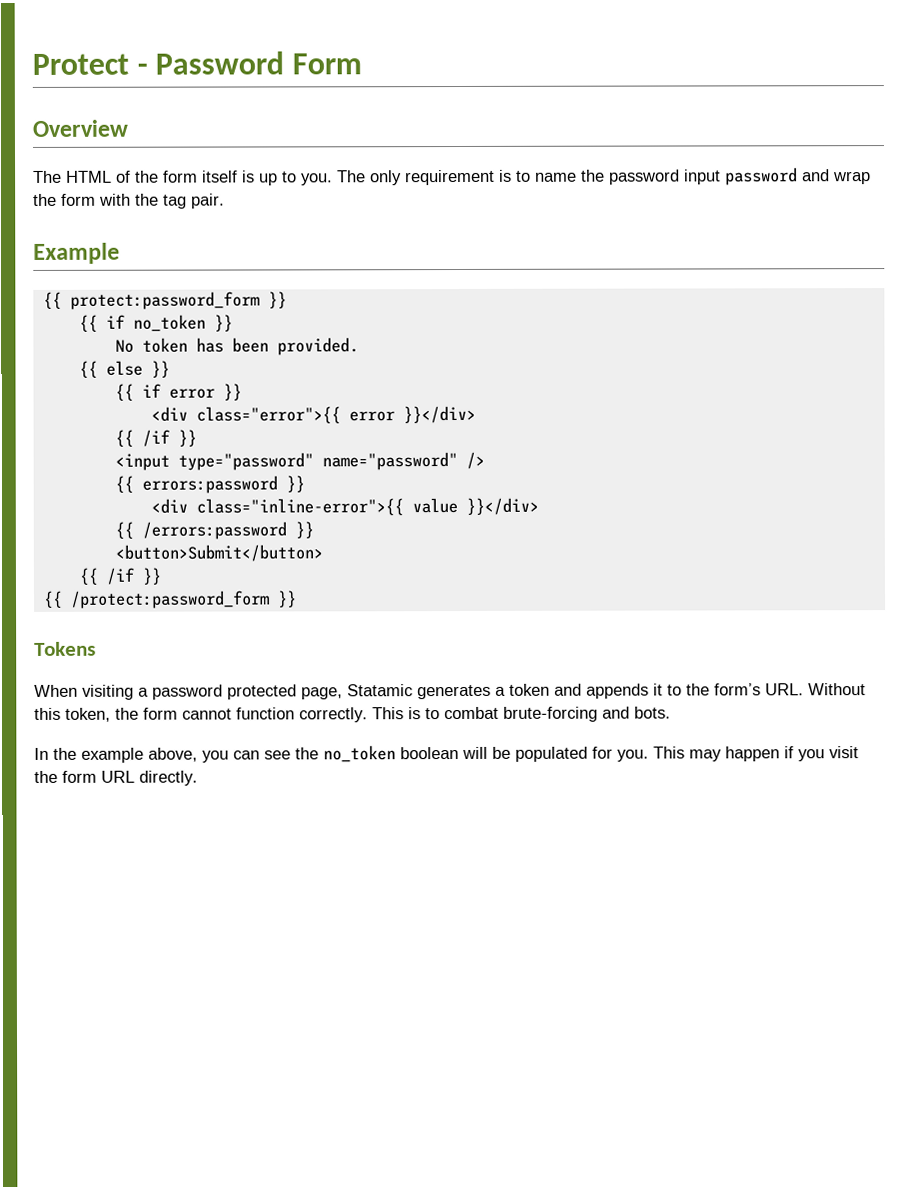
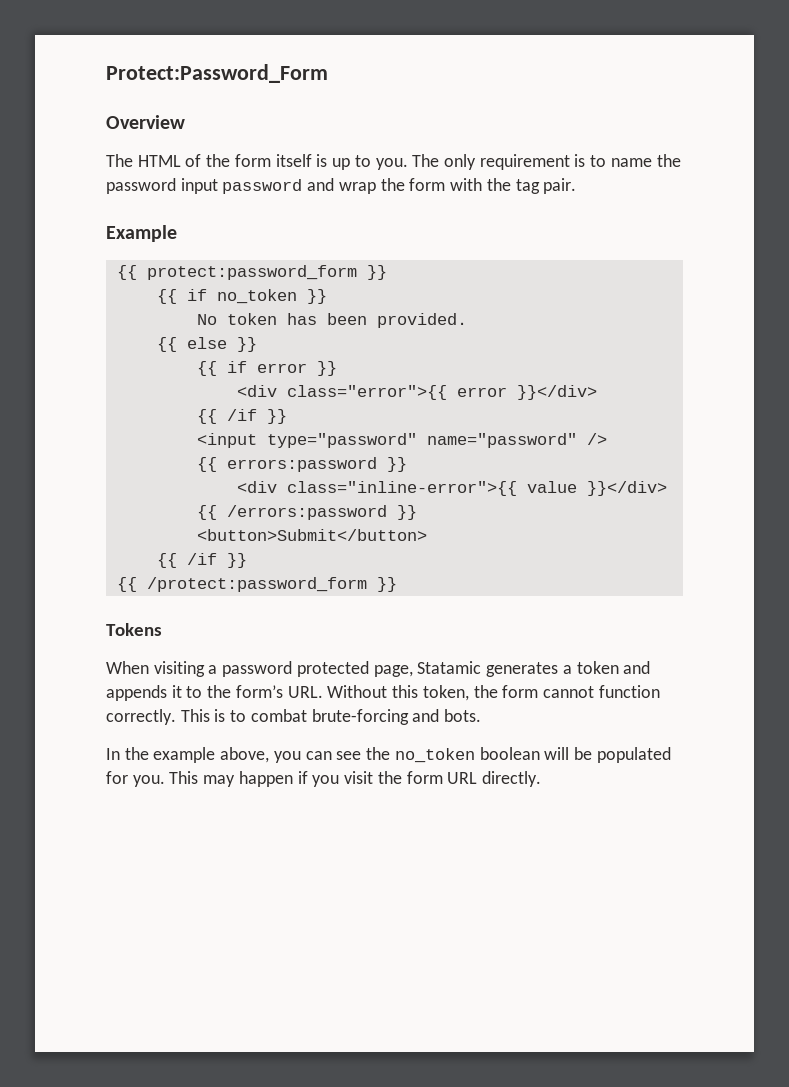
[32,51,362,75] Protect - Password Form -> [106,64,328,83] Protect:Password_Form

